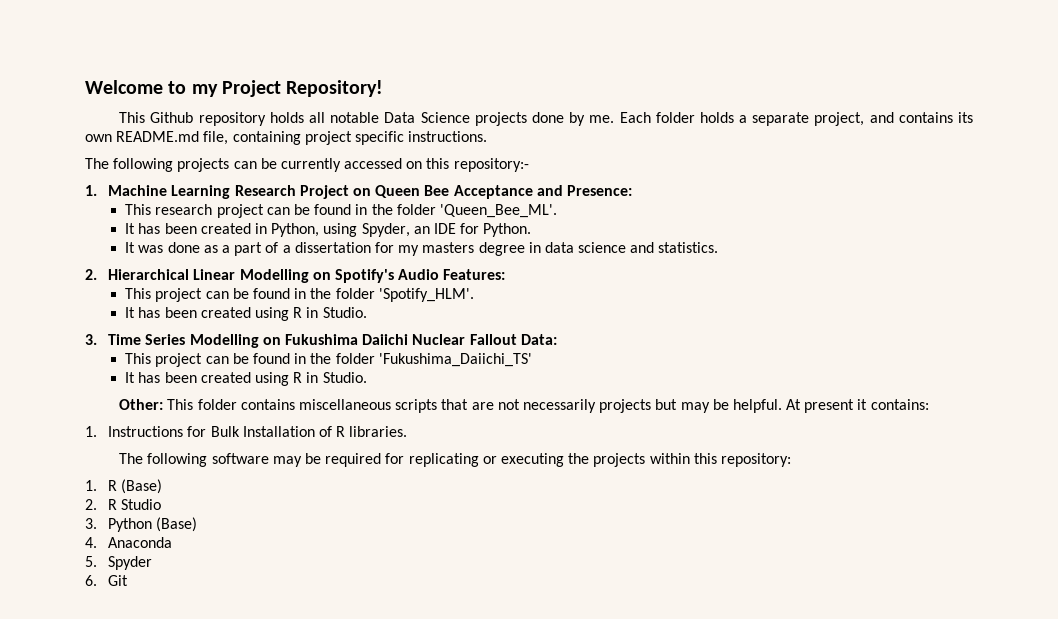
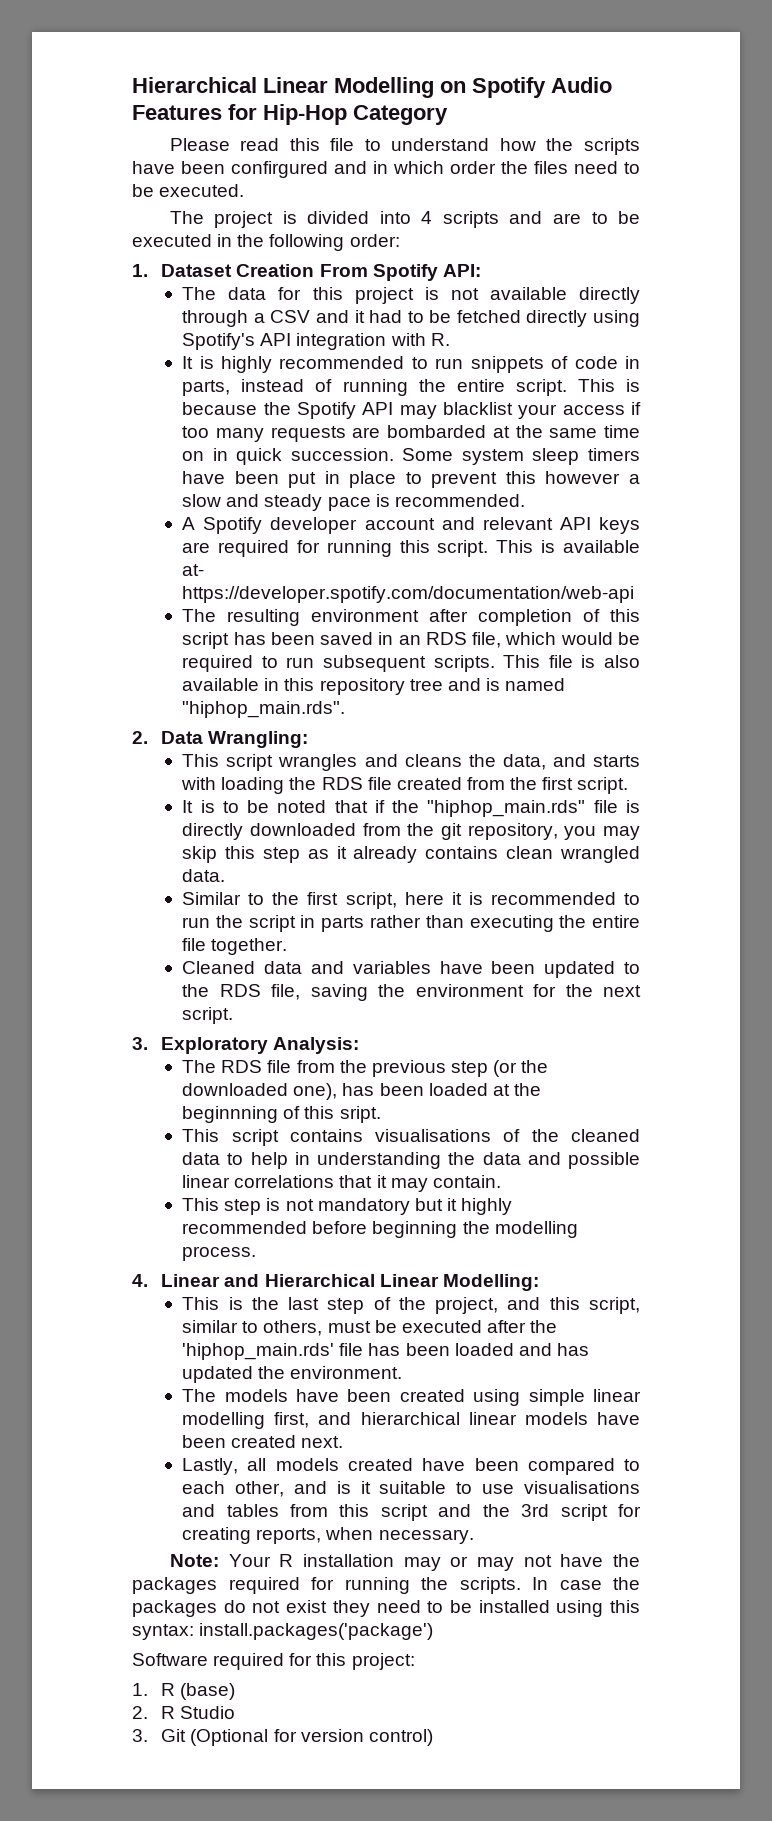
[85,80,384,97] [119,112,974,126] [85,131,488,145] [85,158,529,172] [85,185,632,199] [125,204,557,218] [125,223,532,237] [125,242,719,256] [85,269,506,283] [125,288,474,302] [125,307,367,321] [85,334,557,348] [125,353,532,367] [125,372,367,386] [119,399,929,413] [85,426,408,437] [119,453,791,467] Welcome to my Project Repository! // This Github repository holds all notable Data Science projects done by me. Each folder holds a separate project, and contains its own README.md file, containing project specific instructions. // The following projects can be currently accessed on this repository:- // 1. Machine Learning Research Project on Queen Bee Acceptance and Presence: // This research project can be found in the folder 'Queen_Bee_ML'. // It has been created in Python, using Spyder, an IDE for Python. // It was done as a part of a dissertation for my masters degree in data science and statistics. // 2. Hierarchical Linear Modelling on Spotify's Audio Features: // This project can be found in the folder 'Spotify_HLM'. // It has been created using R in Studio. // 3. Time Series Modelling on Fukushima Daiichi Nuclear Fallout Data: // This project can be found in the folder 'Fukushima_Daiichi_TS' // It has been created using R in Studio. // Other: This folder contains miscellaneous scripts that are not necessarily projects but may be helpful. At present it contains: // 1. Instructions for Bulk Installation of R libraries. // The following software may be required for replicating or executing the projects within this repository: -> [132,77,612,98] [132,104,448,125] [169,138,640,155] [132,161,640,178] [132,184,245,197] [169,211,640,228] [132,234,400,251] [132,264,481,281] [182,287,640,304] [182,310,640,327] [182,333,450,350] [182,356,640,373] [182,379,640,396] [182,402,641,419] [182,425,640,442] [182,448,640,465] [182,471,640,488] [182,494,525,511] [182,517,640,534] [182,540,640,557] [182,564,205,576] [182,586,635,603] [182,609,640,626] [182,632,640,649] [182,655,640,672] [182,678,566,695] [182,701,346,718] [132,731,309,748] [182,754,640,771] [181,777,629,794] [182,800,640,817] [182,823,640,840] [182,846,640,863] [182,869,226,882] [182,892,640,909] [182,915,640,932] [182,938,288,955] [182,961,640,978] [182,984,641,1001] [182,1007,234,1024] [132,1037,360,1054] [182,1060,549,1077] [182,1083,542,1100] [182,1106,381,1123] [182,1129,640,1146] [182,1152,640,1169] [182,1175,501,1192] [182,1198,513,1215] [182,1221,578,1238] [182,1246,257,1261] [132,1274,539,1291] [182,1297,640,1314] [182,1320,558,1336] [182,1343,590,1360] [182,1366,403,1383] [182,1389,641,1406] [182,1412,640,1429] [182,1435,344,1448] [182,1458,640,1475] [182,1481,640,1497] [182,1504,641,1521] [182,1527,474,1544] [169,1554,640,1571] [132,1577,640,1594] [132,1600,640,1617] [132,1623,434,1640] [132,1653,415,1670] Hierarchical Linear Modelling on Spotify Audio Features for Hip-Hop Category // Please read this file to understand how the scripts have been confirgured and in which order the files need to be executed. // The project is divided into 4 scripts and are to be executed in the following order: // 1. Dataset Creation From Spotify API: // The data for this project is not available directly through a CSV and it had to be fetched directly using Spotify's API integration with R. // It is highly recommended to run snippets of code in parts, instead of running the entire script. This is because the Spotify API may blacklist your access if too many requests are bombarded at the same time on in quick succession. Some system sleep timers have been put in place to prevent this however a slow and steady pace is recommended. // A Spotify developer account and relevant API keys are required for running this script. This is available at- https://developer.spotify.com/documentation/web-api // The resulting environment after completion of this script has been saved in an RDS file, which would be required to run subsequent scripts. This file is also available in this repository tree and is named "hiphop_main.rds". // 2. Data Wrangling: // This script wrangles and cleans the data, and starts with loading the RDS file created from the first script. // It is to be noted that if the "hiphop_main.rds" file is directly downloaded from the git repository, you may skip this step as it already contains clean wrangled data. // Similar to the first script, here it is recommended to run the script in parts rather than executing the entire file together. // Cleaned data and variables have been updated to the RDS file, saving the environment for the next script. // 3. Exploratory Analysis: // The RDS file from the previous step (or the downloaded one), has been loaded at the beginnning of this sript. // This script contains visualisations of the cleaned data to help in understanding the data and possible linear correlations that it may contain. // This step is not mandatory but it highly recommended before beginning the modelling process. // 4. Linear and Hierarchical Linear Modelling: // This is the last step of the project, and this script, similar to others, must be executed after the 'hiphop_main.rds' file has been loaded and has updated the environment. // The models have been created using simple linear modelling first, and hierarchical linear models have been created next. // Lastly, all models created have been compared to each other, and is it suitable to use visualisations and tables from this script and the 3rd script for creating reports, when necessary. // Note: Your R installation may or may not have the packages required for running the scripts. In case the packages do not exist they need to be installed using this syntax: install.packages('package') // Software required for this project:
[121,479,163,494] (Base) -> [180,1683,236,1700] (base)
[108,517,198,532] [85,537,173,548] [85,556,153,570] [85,575,129,586] Python (Base) // 4. Anaconda // 5. Spyder // 6. Git -> [161,1729,433,1746] Git (Optional for version control)

